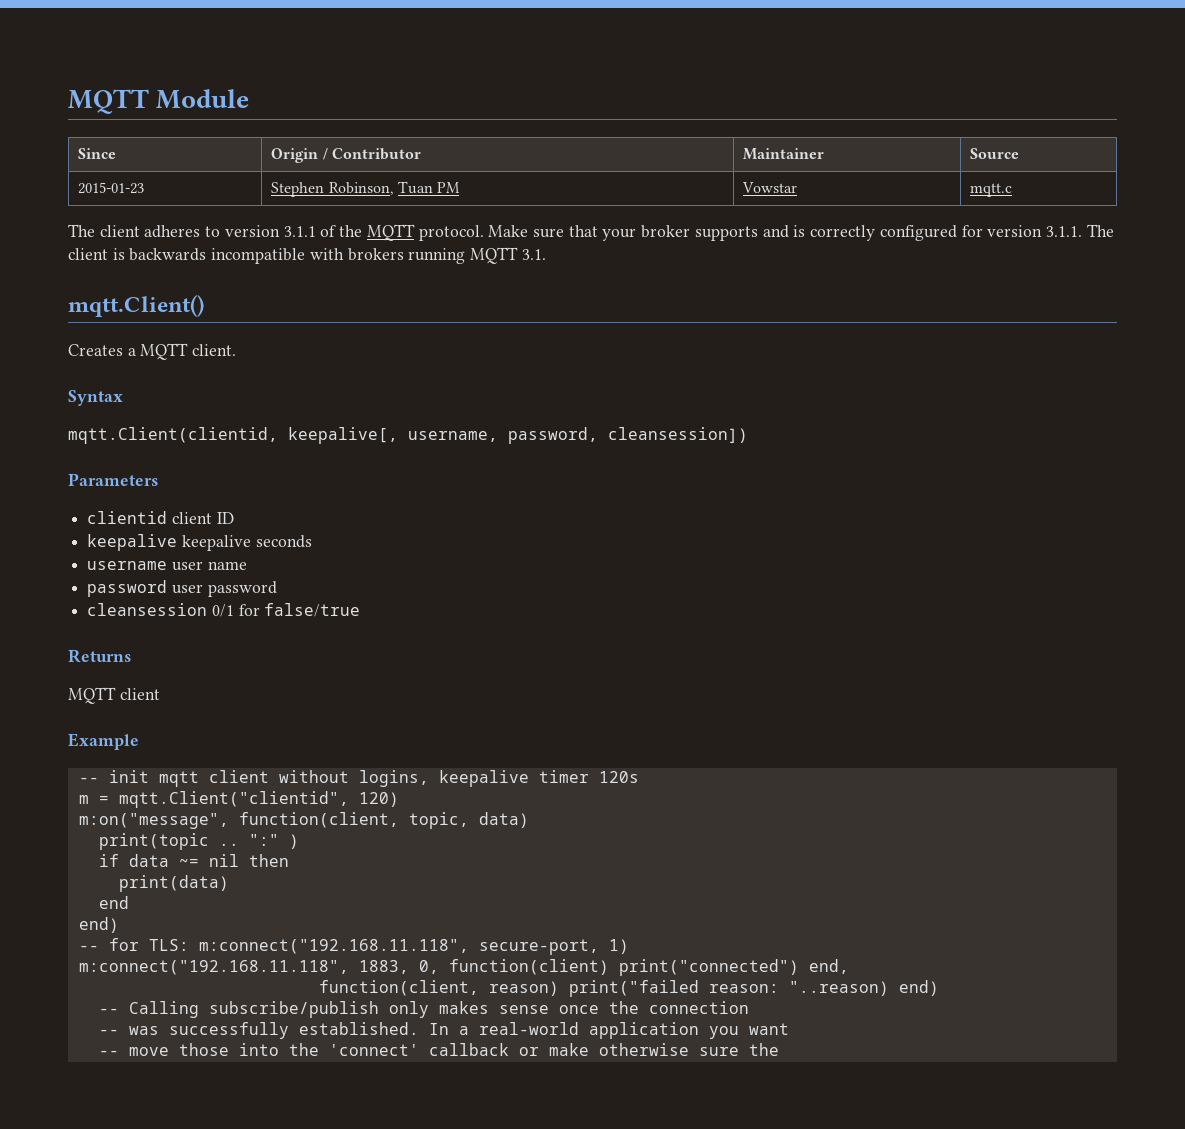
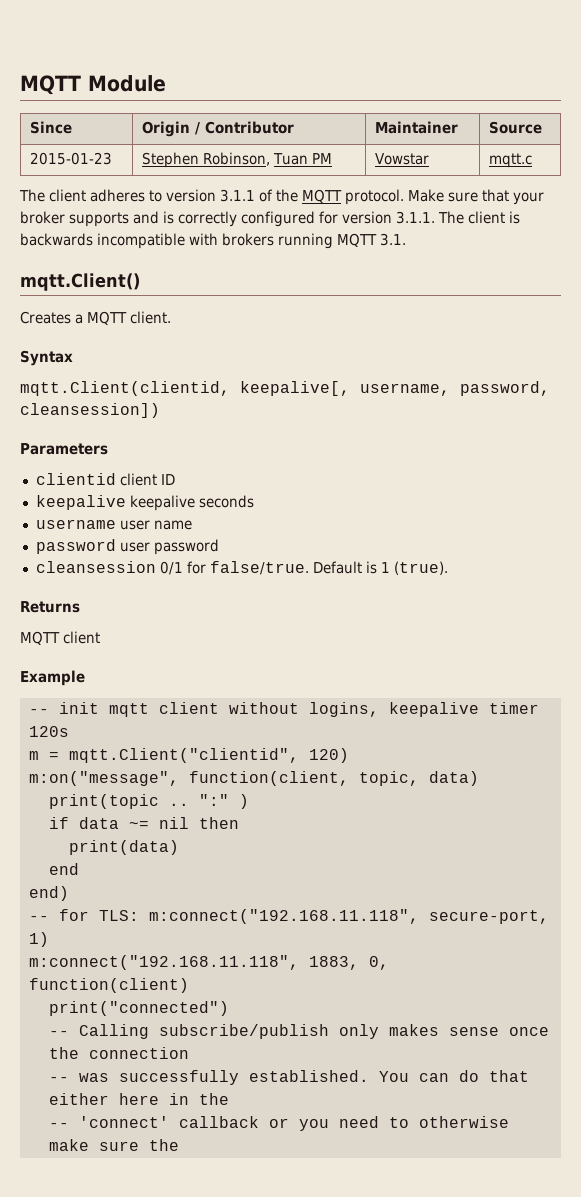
[264,603,361,617] false/true -> [209,561,448,575] false/true. Default is 1 (true).
(609, 967) none -> (189, 985) //
[808,959,849,974] [318,980,939,997] end, // function(client, reason) print("failed reason: "..reason) end) -> (229, 1008) none
[428,1022,789,1039] [98,1043,689,1056] In a real-world application you want // -- move those into the 'connect' callback or make otherwise -> [378,1070,529,1082] [48,1093,229,1105] [48,1116,509,1131] [48,1139,89,1151] You can do that either here in the // -- 'connect' callback or you need to otherwise make

